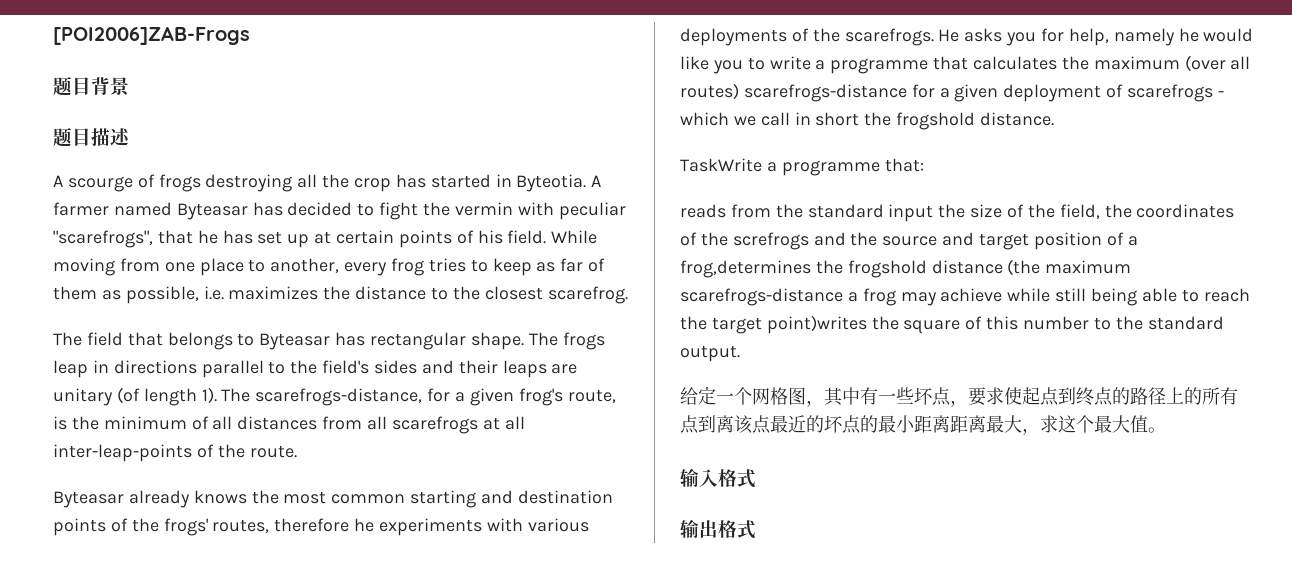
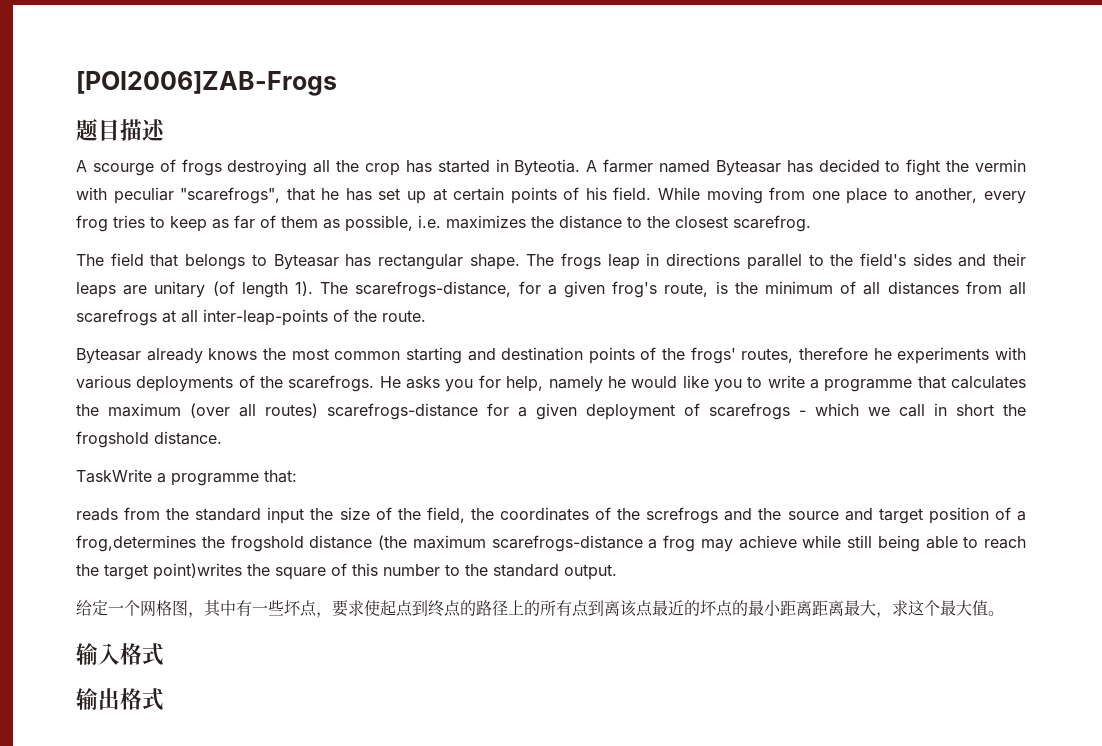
[53,76,129,96] // 题目背景 -> (337, 83) none

